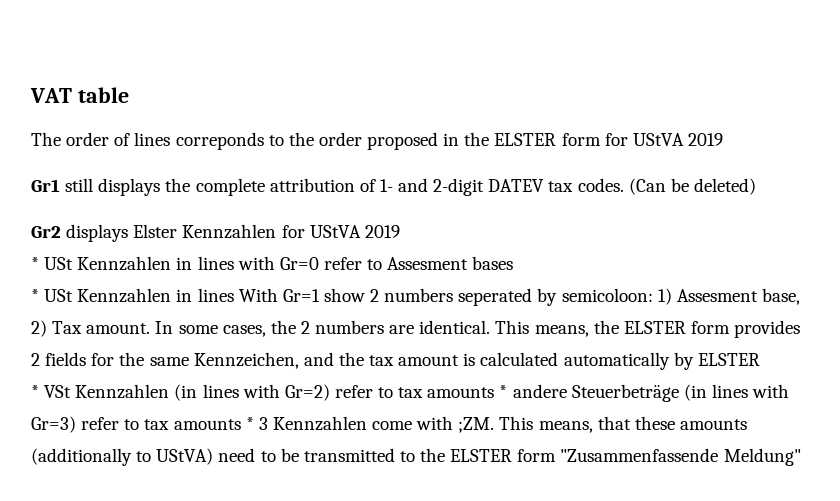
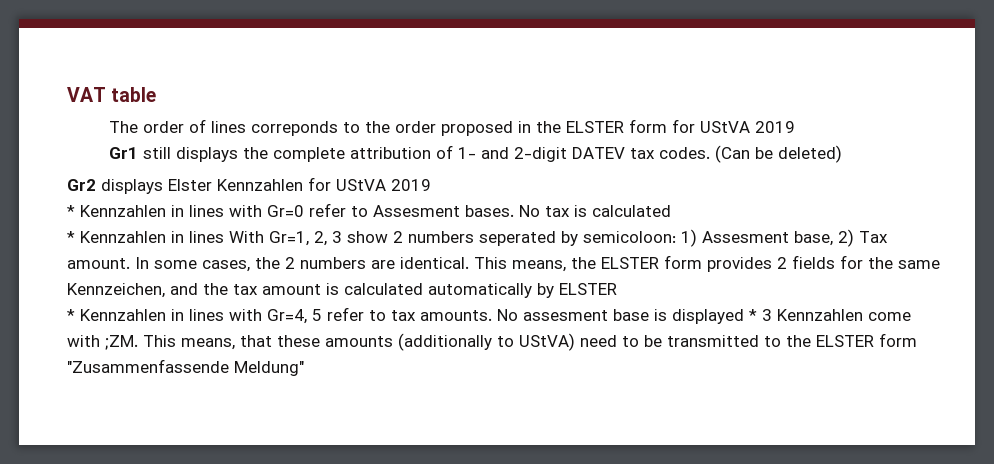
[44,257,74,270] USt -> (75, 211) none
[472,256,514,270] [31,289,74,302] bases // * USt -> [465,205,671,217] [67,231,75,243] bases. No tax is calculated // *
[282,289,320,302] Gr=1 -> [269,231,342,246] Gr=1, 2, 3
[44,384,790,402] [31,416,241,433] VSt Kennzahlen (in lines with Gr=2) refer to tax amounts * andere Steuerbeträge (in lines with Gr=3) refer to tax amounts -> [80,307,744,324] Kennzahlen in lines with Gr=4, 5 refer to tax amounts. No assesment base is displayed

